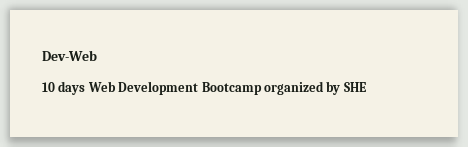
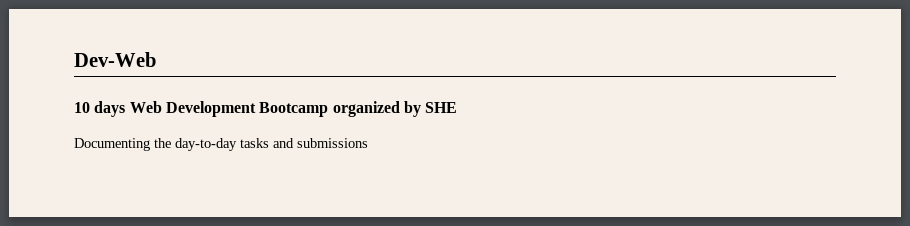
(366, 87) none -> [74,138,368,151] // Documenting the day-to-day tasks and submissions

